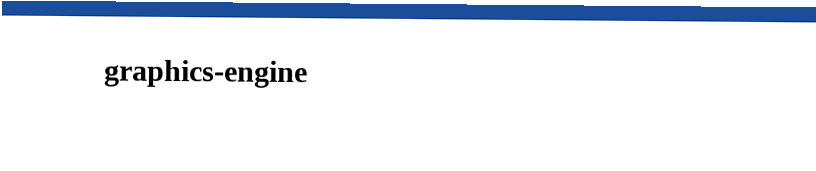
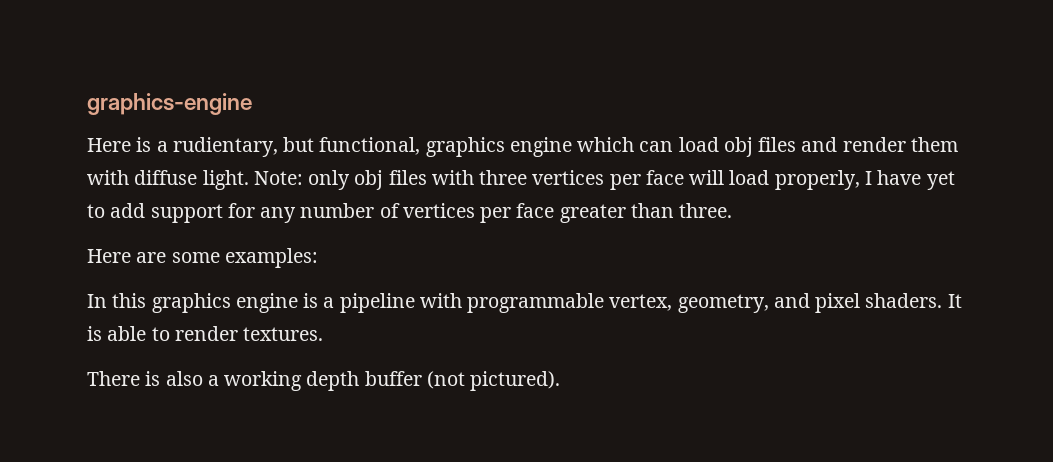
(308, 74) none -> [87,137,958,157] [87,170,955,190] [87,203,733,223] [87,248,318,268] [87,293,962,313] [87,326,324,341] [87,371,561,391] // Here is a rudientary, but functional, graphics engine which can load obj files and render them with diffuse light. Note: only obj files with three vertices per face will load properly, I have yet to add support for any number of vertices per face greater than three. // Here are some examples: // In this graphics engine is a pipeline with programmable vertex, geometry, and pixel shaders. It is able to render textures. // There is also a working depth buffer (not pictured).

